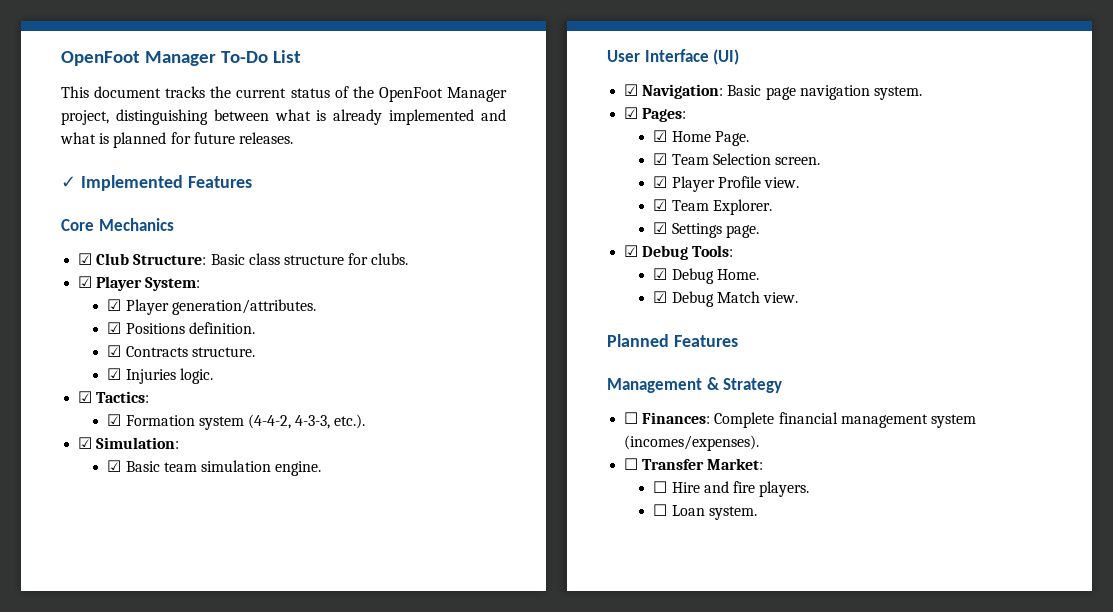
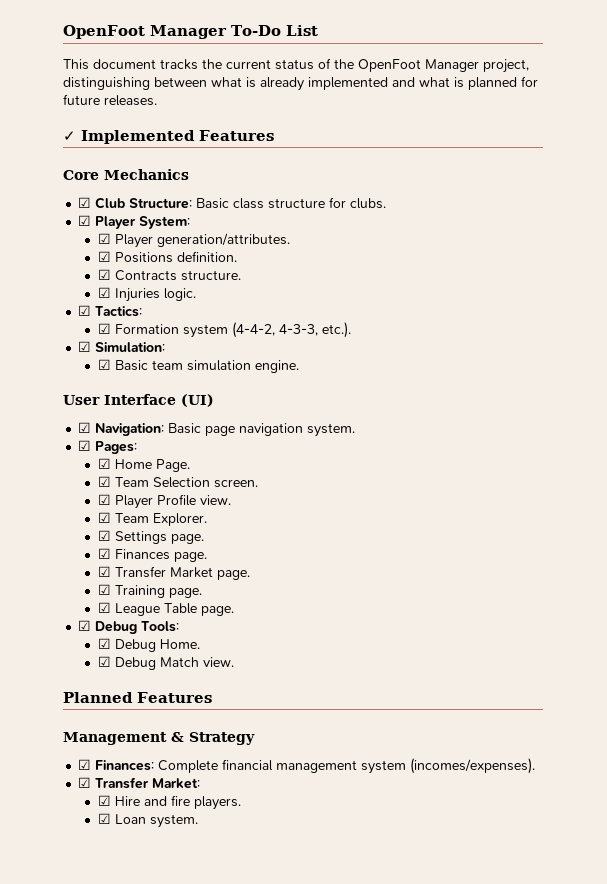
(759, 231) none -> [97,548,207,562] [97,566,250,580] [97,584,202,598] [97,602,234,616] // ☑ Finances page. // ☑ Transfer Market page. // ☑ Training page. // ☑ League Table page.
[624,412,639,424] ☐ -> [78,759,92,770] ☑
[624,458,639,470] ☐ -> [78,777,92,788] ☑
[653,481,668,493] ☐ -> [97,795,111,806] ☑
[653,504,668,516] ☐ -> [97,813,111,824] ☑

